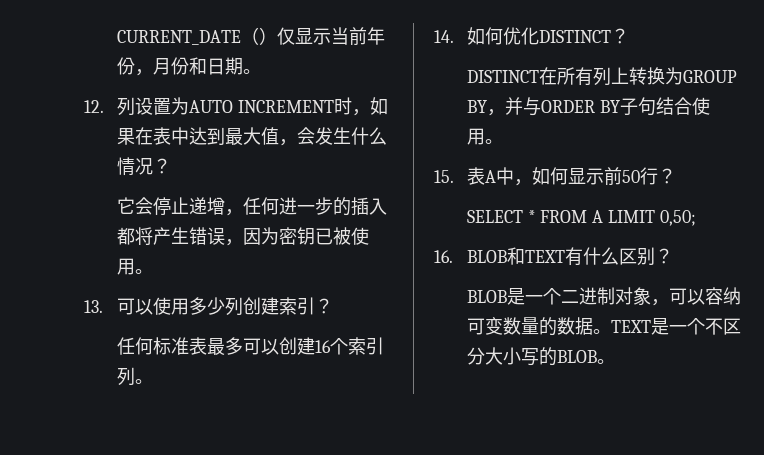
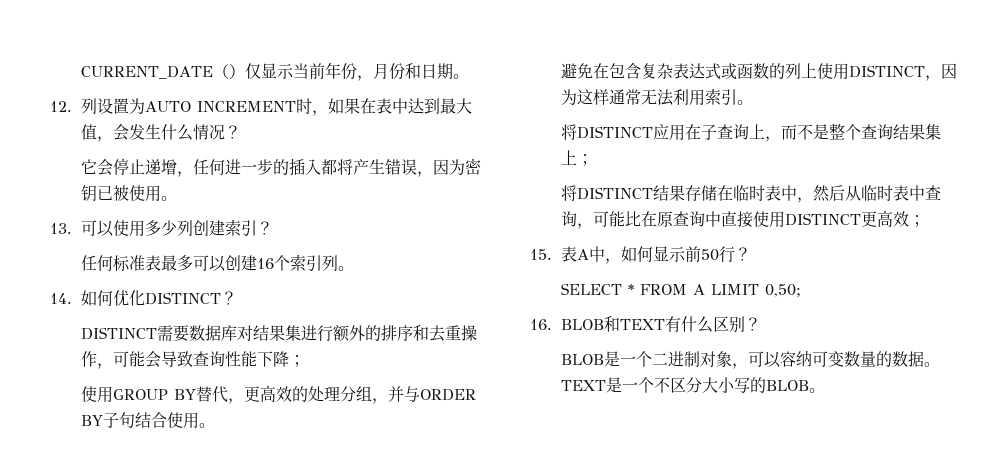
[538,67,737,86] [466,100,487,113] 在所有列上转换为GROUP BY -> [157,325,478,342] [81,351,306,369] [81,385,373,404] 需要数据库对结果集进行额外的排序和去重操作，可能会导致查询性能下降； // 使用GROUP BY替代，更高效的处理分组
(503, 141) none -> [561,63,958,81] [561,88,754,106] [561,123,942,142] [561,150,594,166] [561,185,942,203] [561,210,926,229] // 避免在包含复杂表达式或函数的列上使用DISTINCT，因为这样通常无法利用索引。 // 将DISTINCT应用在子查询上，而不是整个查询结果集上； // 将DISTINCT结果存储在临时表中，然后从临时表中查询，可能比在原查询中直接使用DISTINCT更高效；

